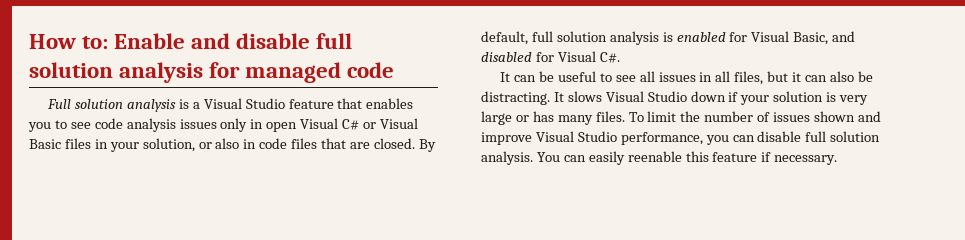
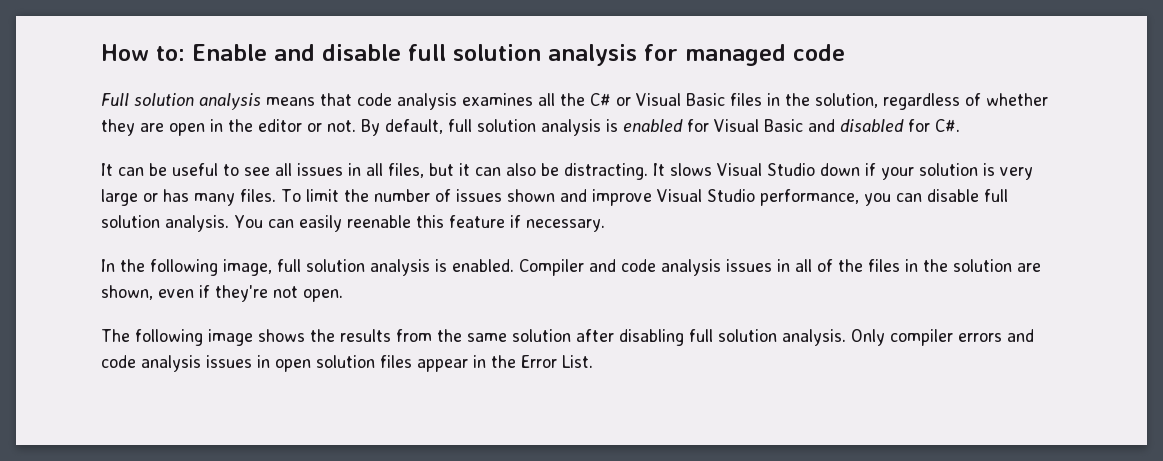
[178,98,414,109] [28,118,339,132] is a Visual Studio feature that enables you to see code analysis issues only in open Visual -> [266,93,585,110] means that code analysis examines all the
[109,138,415,152] your solution, or also in code files that are closed. -> [785,93,1048,110] [101,119,356,136] the solution, regardless of whether they are open in the editor or not.
[793,32,829,45] Basic, -> [764,119,803,132] Basic
[557,51,596,62] Visual -> (930, 125) none
(838, 160) none -> [101,259,1041,276] [101,285,343,302] [101,329,1034,346] [101,355,593,372] // In the following image, full solution analysis is enabled. Compiler and code analysis issues in all of the files in the solution are shown, even if they're not open. // The following image shows the results from the same solution after disabling full solution analysis. Only compiler errors and code analysis issues in open solution files appear in the Error List.

